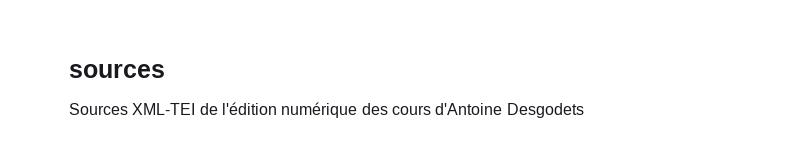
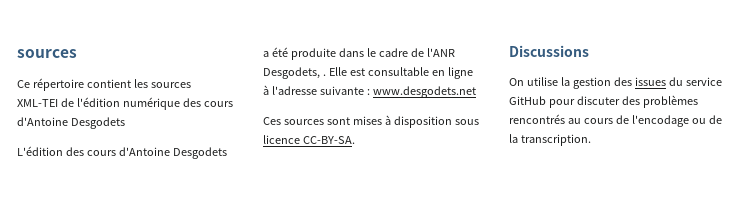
[69,103,128,115] Sources -> [17,78,191,91] Ce répertoire contient les sources
(584, 110) none -> [17,146,227,159] [263,47,455,60] [263,67,473,79] [263,85,476,98] [263,115,479,128] [263,135,355,144] [509,45,589,57] [509,77,722,89] [509,95,698,108] [509,114,722,127] [509,134,591,146] // L'édition des cours d'Antoine Desgodets a été produite dans le cadre de l'ANR Desgodets, . Elle est consultable en ligne à l'adresse suivante : www.desgodets.net // Ces sources sont mises à disposition sous licence CC-BY-SA. // Discussions // On utilise la gestion des issues du service GitHub pour discuter des problèmes rencontrés au cours de l'encodage ou de la transcription.

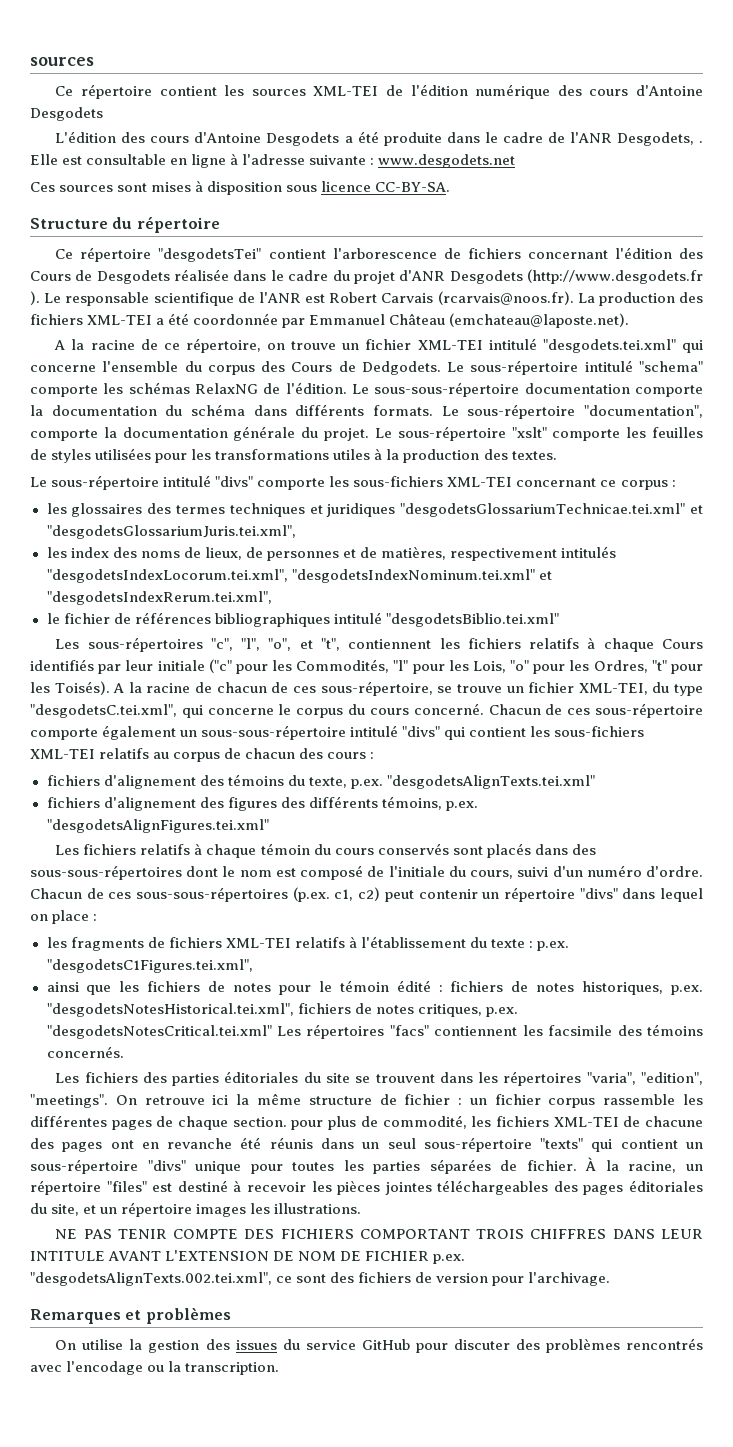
[509,45,589,57] Discussions -> [30,216,220,233] [55,247,703,262] [30,269,704,284] [30,291,703,306] [30,313,630,328] [54,338,703,353] [30,360,703,375] [30,382,703,397] [30,404,704,419] [30,426,704,441] [30,448,557,463] [30,475,676,490] [46,503,703,517] [46,525,296,539] [46,546,617,561] [46,569,552,583] [46,591,272,605] [46,612,559,627] [55,637,703,652] [30,659,703,674] [30,681,703,696] [30,703,704,718] [30,725,645,740] [30,748,375,762] [46,774,595,789] [46,796,478,811] [46,819,269,833] [55,843,596,858] [30,865,704,880] [30,887,704,902] [30,910,98,924] [46,936,570,951] [46,959,253,973] [46,980,703,995] [46,1003,518,1017] [46,1024,703,1039] [46,1046,124,1058] [55,1071,703,1086] [30,1093,704,1108] [30,1115,704,1130] [30,1137,704,1152] [30,1157,704,1174] [30,1180,704,1195] [30,1202,362,1217] [55,1229,703,1239] [30,1250,466,1264] [30,1272,611,1286] [30,1308,231,1324] Structure du répertoire // Ce répertoire "desgodetsTei" contient l'arborescence de fichiers concernant l'édition des Cours de Desgodets réalisée dans le cadre du projet d'ANR Desgodets (http://www.desgodets.fr ). Le responsable scientifique de l'ANR est Robert Carvais (rcarvais@noos.fr). La production des fichiers XML-TEI a été coordonnée par Emmanuel Château (emchateau@laposte.net). // A la racine de ce répertoire, on trouve un fichier XML-TEI intitulé "desgodets.tei.xml" qui concerne l'ensemble du corpus des Cours de Dedgodets. Le sous-répertoire intitulé "schema" comporte les schémas RelaxNG de l'édition. Le sous-sous-répertoire documentation comporte la documentation du schéma dans différents formats. Le sous-répertoire "documentation", comporte la documentation générale du projet. Le sous-répertoire "xslt" comporte les feuilles de styles utilisées pour les transformations utiles à la production des textes. // Le sous-répertoire intitulé "divs" comporte les sous-fichiers XML-TEI concernant ce corpus : // les glossaires des termes techniques et juridiques "desgodetsGlossariumTechnicae.tei.xml" et "desgodetsGlossariumJuris.tei.xml", // les index des noms de lieux, de personnes et de matières, respectivement intitulés "desgodetsIndexLocorum.tei.xml", "desgodetsIndexNominum.tei.xml" et "desgodetsIndexRerum.tei.xml", // le fichier de références bibliographiques intitulé "desgodetsBiblio.tei.xml" // Les sous-répertoires "c", "l", "o", et "t", contiennent les fichiers relatifs à chaque Cours identifiés par leur initiale ("c" pour les Commodités, "l" pour les Lois, "o" pour les Ordres, "t" pour les Toisés). A la racine de chacun de ces sous-répertoire, se trouve un fichier XML-TEI, du type "desgodetsC.tei.xml", qui concerne le corpus du cours concerné. Chacun de ces sous-répertoire comporte également un sous-sous-répertoire intitulé "divs" qui contient les sous-fichiers XML-TEI relatifs au corpus de chacun des cours : // fichiers d'alignement des témoins du texte, p.ex. "desgodetsAlignTexts.tei.xml" // fichiers d'alignement des figures des différents témoins, p.ex. "desgodetsAlignFigures.tei.xml" // Les fichiers relatifs à chaque témoin du cours conservés sont placés dans des sous-sous-répertoires dont le nom est composé de l'initiale du cours, suivi d'un numéro d'ordre. Chacun de ces sous-sous-répertoires (p.ex. c1, c2) peut contenir un répertoire "divs" dans lequel on place : // les fragments de fichiers XML-TEI relatifs à l'établissement du texte : p.ex. "desgodetsC1Figures.tei.xml", // ainsi que les fichiers de notes pour le témoin édité : fichiers de notes historiques, p.ex. "desgodetsNotesHistorical.tei.xml", fichiers de notes critiques, p.ex. "desgodetsNotesCritical.tei.xml" Les répertoires "facs" contiennent les facsimile des témoins concernés. // Les fichiers des parties éditoriales du site se trouvent dans les répertoires "varia", "edition", "meetings". On retrouve ici la même structure de fichier : un fichier corpus rassemble les différentes pages de chaque section. pour plus de commodité, les fichiers XML-TEI de chacune des pages ont en revanche été réunis dans un seul sous-répertoire "texts" qui contient un sous-répertoire "divs" unique pour toutes les parties séparées de fichier. À la racine, un répertoire "files" est destiné à recevoir les pièces jointes téléchargeables des pages éditoriales du site, et un répertoire images les illustrations. // NE PAS TENIR COMPTE DES FICHIERS COMPORTANT TROIS CHIFFRES DANS LEUR INTITULE AVANT L'EXTENSION DE NOM DE FICHIER p.ex. "desgodetsAlignTexts.002.tei.xml", ce sont des fichiers de version pour l'archivage. // Remarques et problèmes
[567,115,629,124] au cours de -> [30,1365,62,1372] avec
[708,115,722,124] de -> (165, 1368) none

